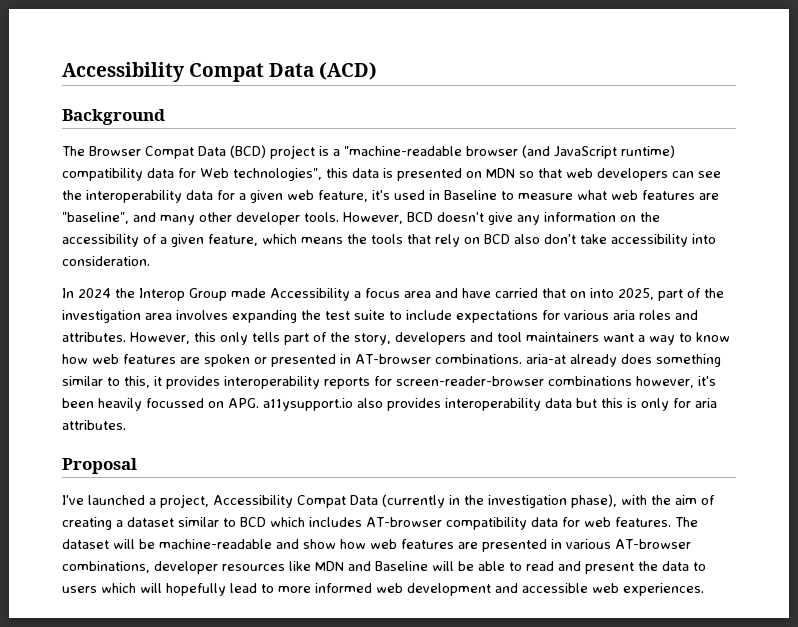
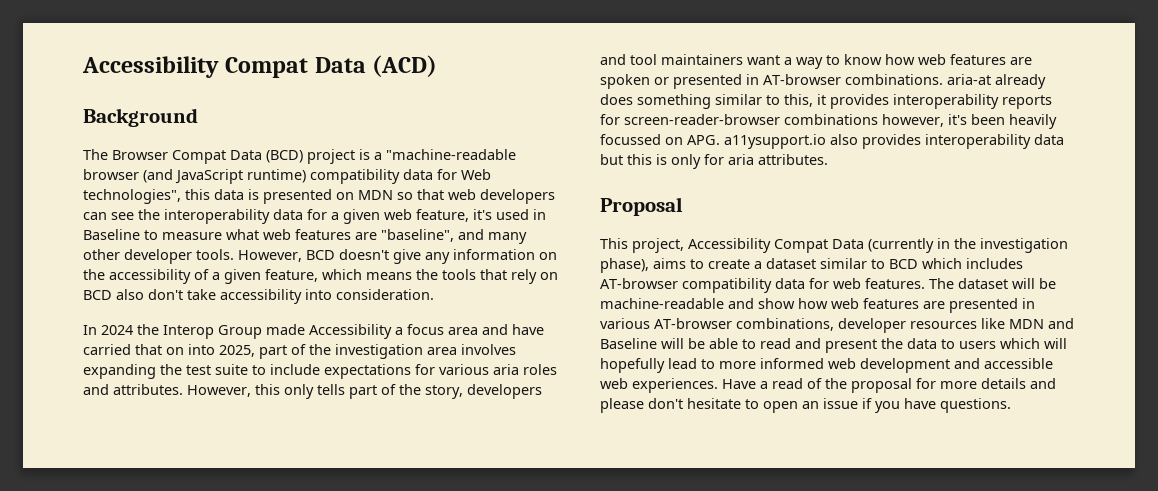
[62,495,156,505] I've launched a -> [600,238,628,249] This
[621,495,715,505] [62,517,112,530] with the aim of creating -> [653,258,750,269] aims to create
(704, 589) none -> [722,378,1056,393] [600,398,1011,413] Have a read of the proposal for more details and please don't hesitate to open an issue if you have questions.

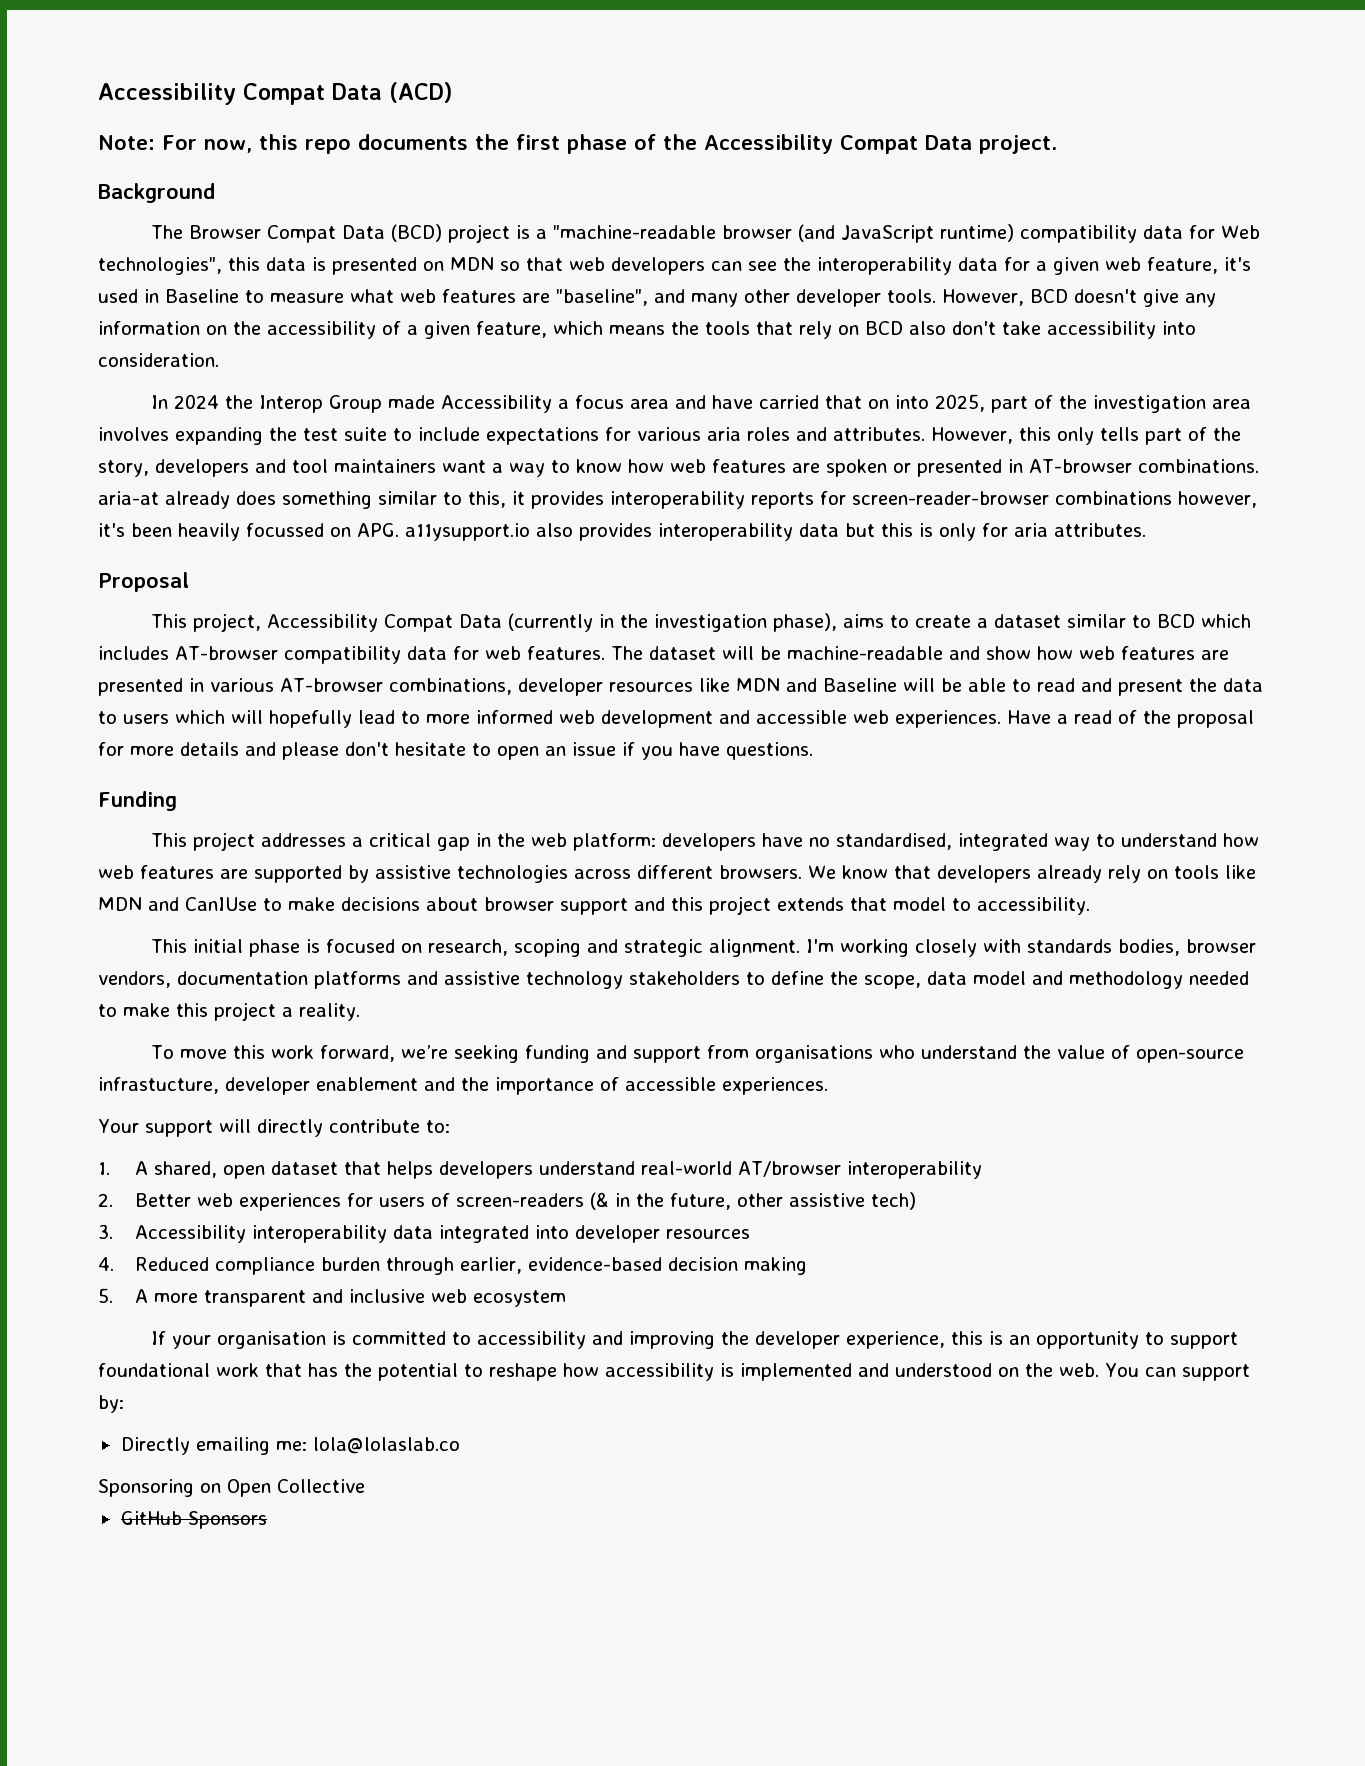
(438, 66) none -> [98,134,1057,154] // Note: For now, this repo documents the first phase of the Accessibility Compat Data project.
(1011, 405) none -> [98,791,177,811] [150,832,1259,851] [98,865,1256,883] [98,896,1090,915] [150,939,1256,957] [98,971,1249,989] [98,1002,360,1021] [150,1045,1244,1063] [98,1077,828,1095] [98,1119,450,1137] [98,1161,982,1179] [98,1192,916,1211] [98,1224,750,1243] [98,1257,807,1275] [98,1288,566,1307] [150,1331,1238,1349] [98,1363,1250,1381] [98,1395,124,1413] [120,1437,460,1455] [98,1479,365,1497] [120,1511,267,1529] // Funding // This project addresses a critical gap in the web platform: developers have no standardised, integrated way to understand how web features are supported by assistive technologies across different browsers. We know that developers already rely on tools like MDN and CanIUse to make decisions about browser support and this project extends that model to accessibility. // This initial phase is focused on research, scoping and strategic alignment. I'm working closely with standards bodies, browser vendors, documentation platforms and assistive technology stakeholders to define the scope, data model and methodology needed to make this project a reality. // To move this work forward, we’re seeking funding and support from organisations who understand the value of open-source infrastucture, developer enablement and the importance of accessible experiences. // Your support will directly contribute to: // 1. A shared, open dataset that helps developers understand real-world AT/browser interoperability // 2. Better web experiences for users of screen-readers (& in the future, other assistive tech) // 3. Accessibility interoperability data integrated into developer resources // 4. Reduced compliance burden through earlier, evidence-based decision making // 5. A more transparent and inclusive web ecosystem // If your organisation is committed to accessibility and improving the developer experience, this is an opportunity to support foundational work that has the potential to reshape how accessibility is implemented and understood on the web. You can support by: // Directly emailing me: lola@lolaslab.co // Sponsoring on Open Collective // GitHub Sponsors

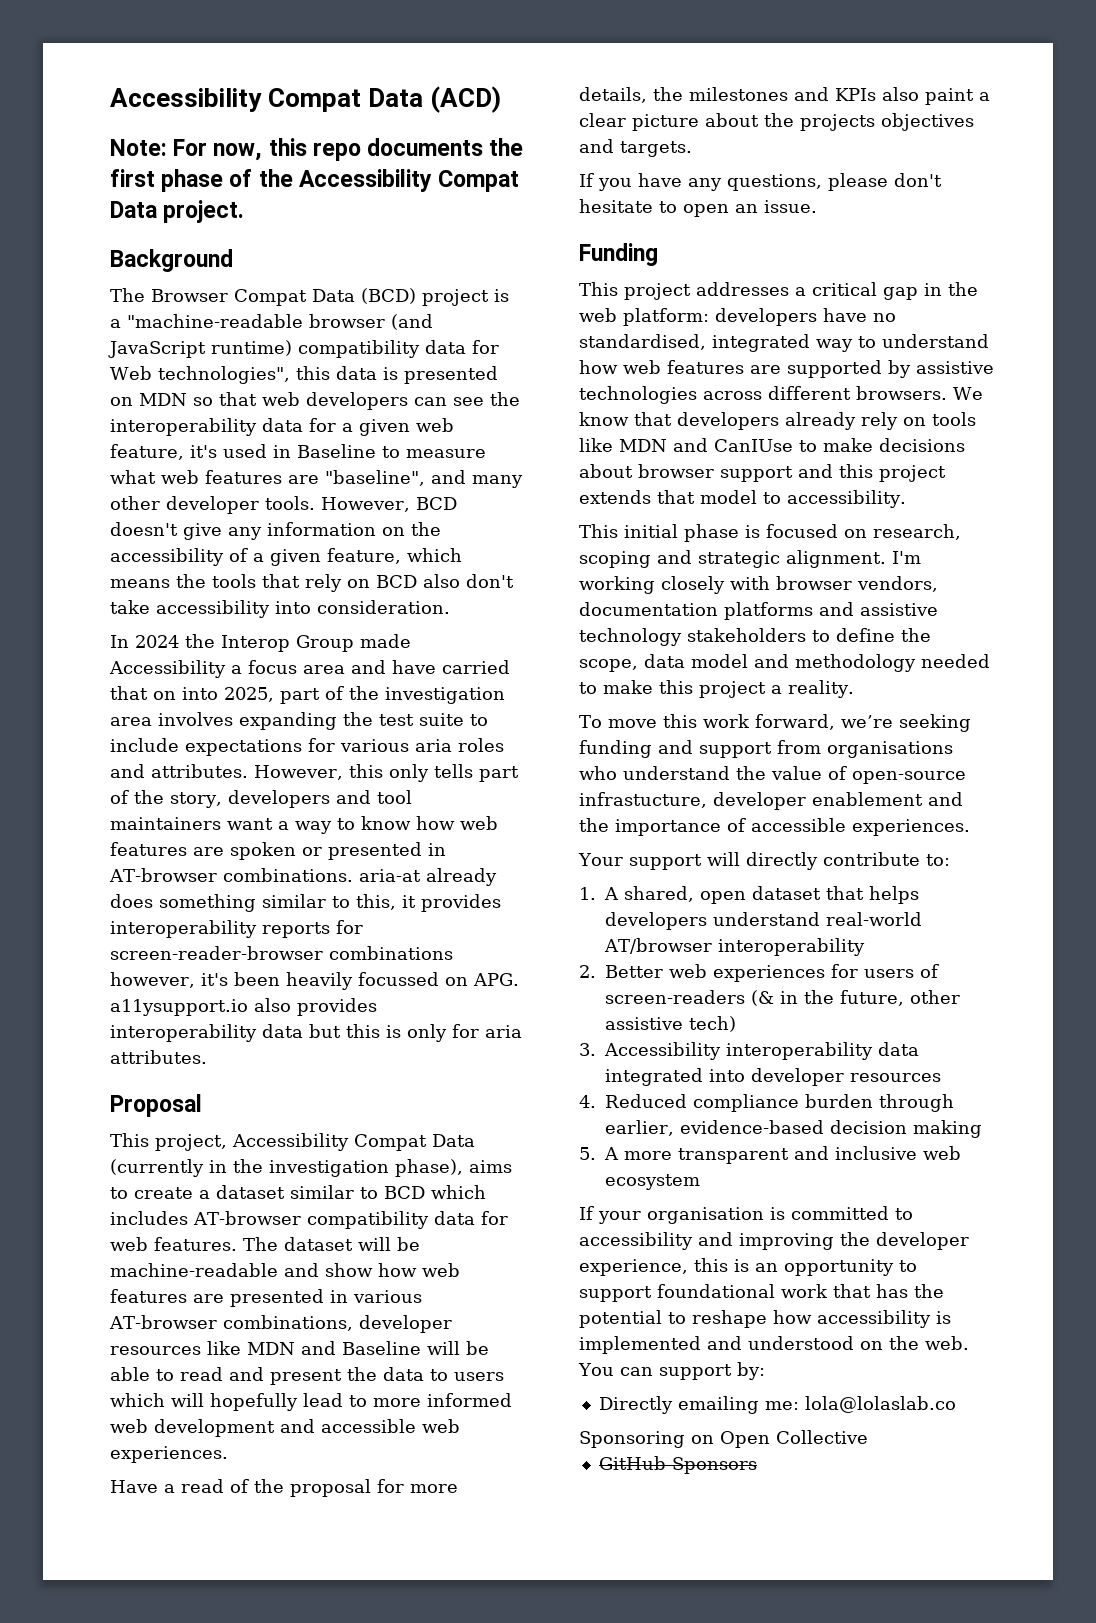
(1001, 719) none -> (228, 1454) //
[180,742,276,756] details and -> [579,87,990,105] [579,113,974,131] [579,139,692,157] [579,173,822,191] details, the milestones and KPIs also paint a clear picture about the projects objectives and targets. // If you have any questions,
[572,742,813,760] issue if you have questions. -> [764,200,817,213] issue.
[1026,939,1180,956] standards bodies, -> (770, 583) none

